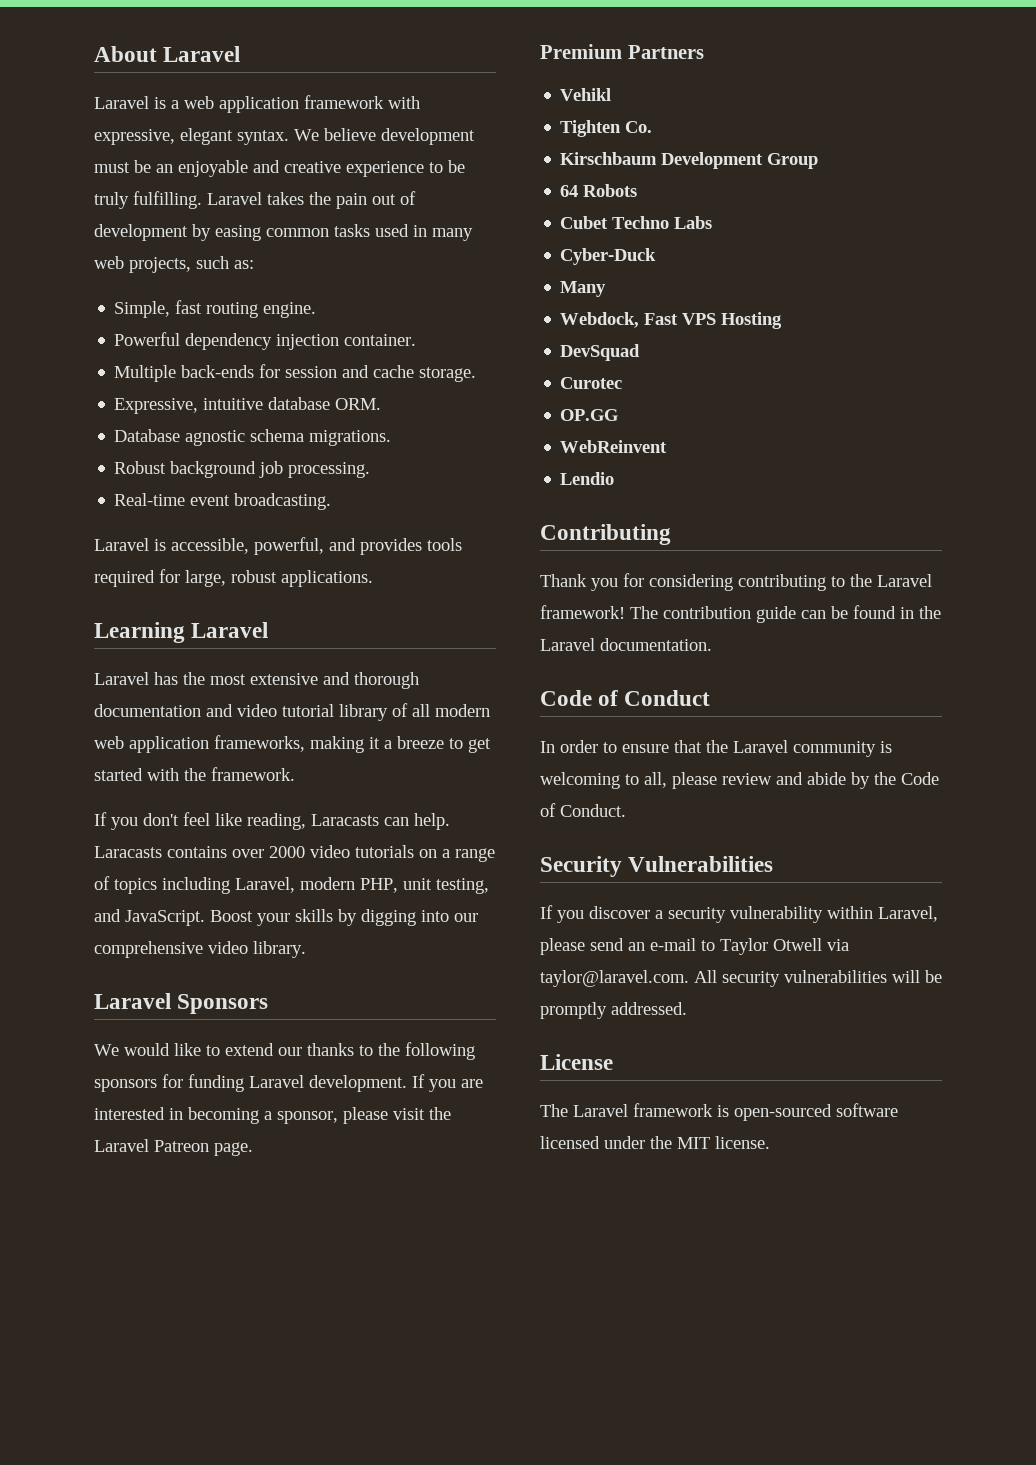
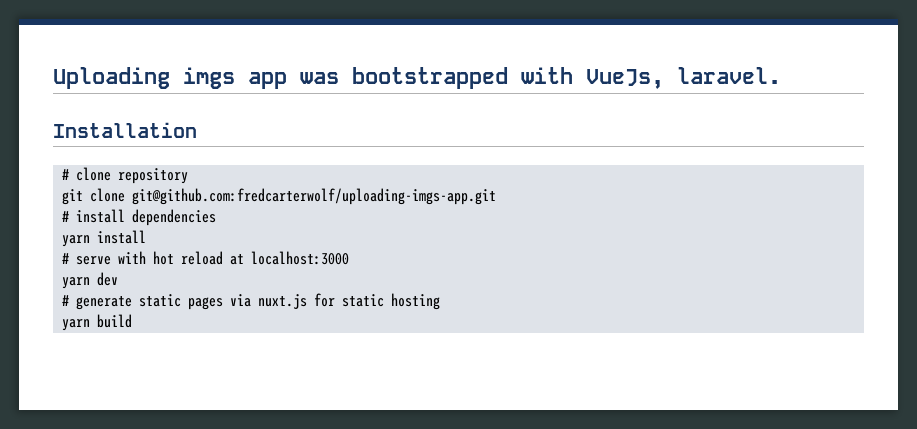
[94,46,241,62] [94,95,420,113] [94,128,475,145] [94,160,465,177] [94,191,416,209] [94,224,473,241] [94,256,254,273] [114,300,317,318] [114,332,417,350] [114,364,477,382] [114,397,382,414] [114,429,392,446] [114,461,371,478] [114,493,332,510] [94,537,462,555] [94,569,373,587] [94,622,269,643] [94,672,419,689] [94,703,490,721] [94,735,491,753] [94,767,295,781] [94,812,450,830] [94,845,495,862] [94,876,489,894] [94,909,478,926] [94,941,306,958] [94,993,269,1014] [94,1042,475,1060] [94,1074,483,1092] [94,1107,451,1124] [94,1139,253,1156] [540,44,704,59] [560,88,612,101] [560,120,653,137] [560,152,819,169] [560,184,638,197] [560,216,713,229] [560,248,657,265] [560,281,607,297] [560,312,783,329] [560,344,641,361] [560,377,623,389] [560,409,619,421] [560,440,668,453] [560,472,615,485] [540,524,671,545] [540,573,932,591] [540,605,941,623] [540,638,712,651] [540,690,711,706] [540,740,892,757] [540,772,939,789] [540,803,626,817] [540,856,774,877] [540,905,938,923] [540,938,849,955] [540,970,942,987] [540,1002,687,1019] [540,1054,613,1070] [540,1103,898,1121] [540,1136,770,1149] About Laravel // Laravel is a web application framework with expressive, elegant syntax. We believe development must be an enjoyable and creative experience to be truly fulfilling. Laravel takes the pain out of development by easing common tasks used in many web projects, such as: // Simple, fast routing engine. // Powerful dependency injection container. // Multiple back-ends for session and cache storage. // Expressive, intuitive database ORM. // Database agnostic schema migrations. // Robust background job processing. // Real-time event broadcasting. // Laravel is accessible, powerful, and provides tools required for large, robust applications. // Learning Laravel // Laravel has the most extensive and thorough documentation and video tutorial library of all modern web application frameworks, making it a breeze to get started with the framework. // If you don't feel like reading, Laracasts can help. Laracasts contains over 2000 video tutorials on a range of topics including Laravel, modern PHP, unit testing, and JavaScript. Boost your skills by digging into our comprehensive video library. // Laravel Sponsors // We would like to extend our thanks to the following sponsors for funding Laravel development. If you are interested in becoming a sponsor, please visit the Laravel Patreon page. // Premium Partners // Vehikl // Tighten Co. // Kirschbaum Development Group // 64 Robots // Cubet Techno Labs // Cyber-Duck // Many // Webdock, Fast VPS Hosting // DevSquad // Curotec // OP.GG // WebReinvent // Lendio // Contributing // Thank you for considering contributing to the Laravel framework! The contribution guide can be found in the Laravel documentation. // Code of Conduct // In order to ensure that the Laravel community is welcoming to all, please review and abide by the Code of Conduct. // Security Vulnerabilities // If you discover a security vulnerability within Laravel, please send an e-mail to Taylor Otwell via taylor@laravel.com. All security vulnerabilities will be promptly addressed. // License // The Laravel framework is open-sourced software licensed under the MIT license. -> [53,67,781,89] [53,122,197,138] [62,167,189,184] [62,188,497,205] [62,209,217,226] [62,230,147,247] [62,251,350,265] [62,272,119,289] [62,293,441,310] [62,314,133,331] Uploading imgs app was bootstrapped with VueJs, laravel. // Installation // # clone repository // git clone git@github.com:fredcarterwolf/uploading-imgs-app.git // # install dependencies // yarn install // # serve with hot reload at localhost:3000 // yarn dev // # generate static pages via nuxt.js for static hosting // yarn build

